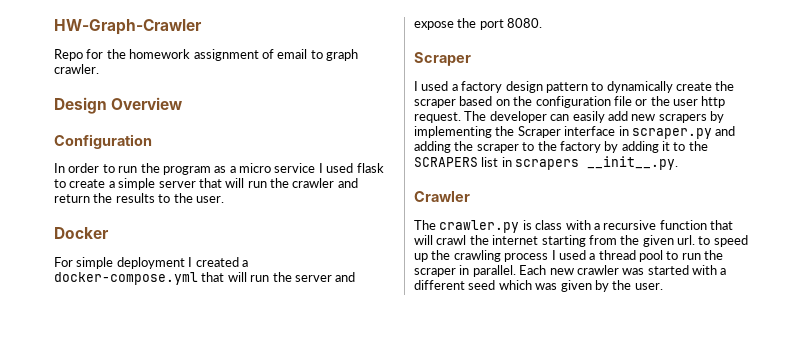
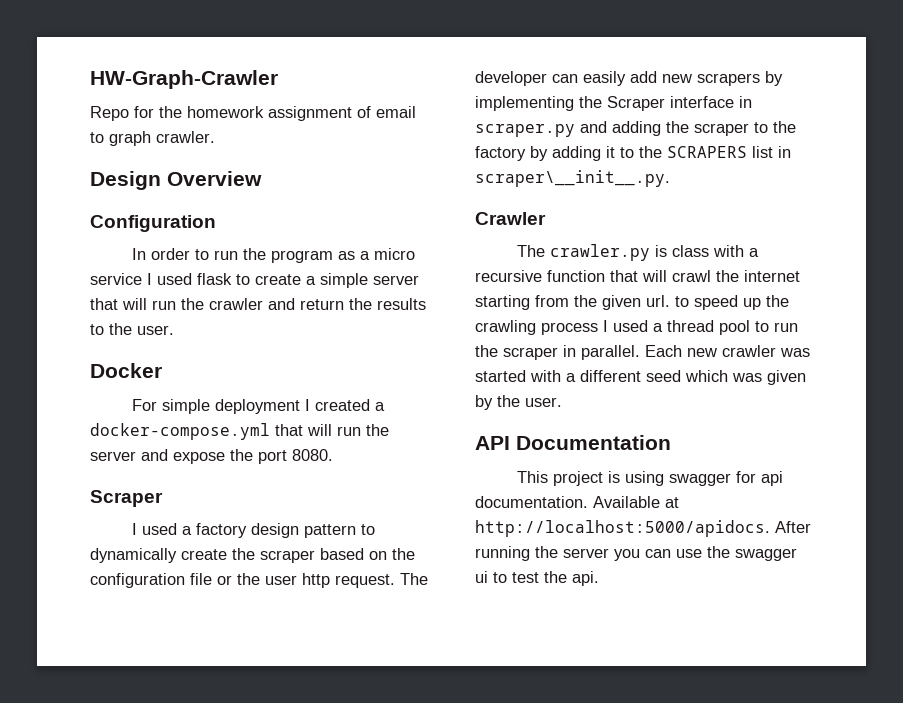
[515,156,679,170] scrapers __init__.py. -> [475,170,670,187] scraper\__init__.py.
(663, 286) none -> [475,435,671,450] [517,471,784,486] [475,496,679,508] [475,520,811,537] [475,546,797,561] [475,571,599,586] // API Documentation // This project is using swagger for api documentation. Available at http://localhost:5000/apidocs. After running the server you can use the swagger ui to test the api.

